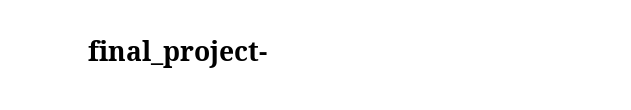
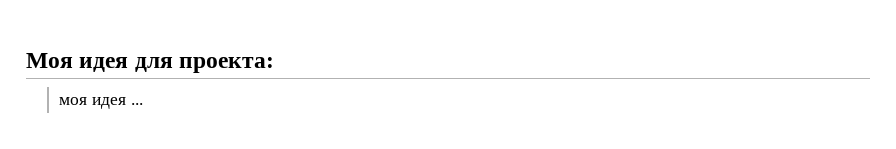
[88,40,267,68] final_project- -> [26,53,275,73] [59,97,143,109] Моя идея для проекта: // моя идея ...

